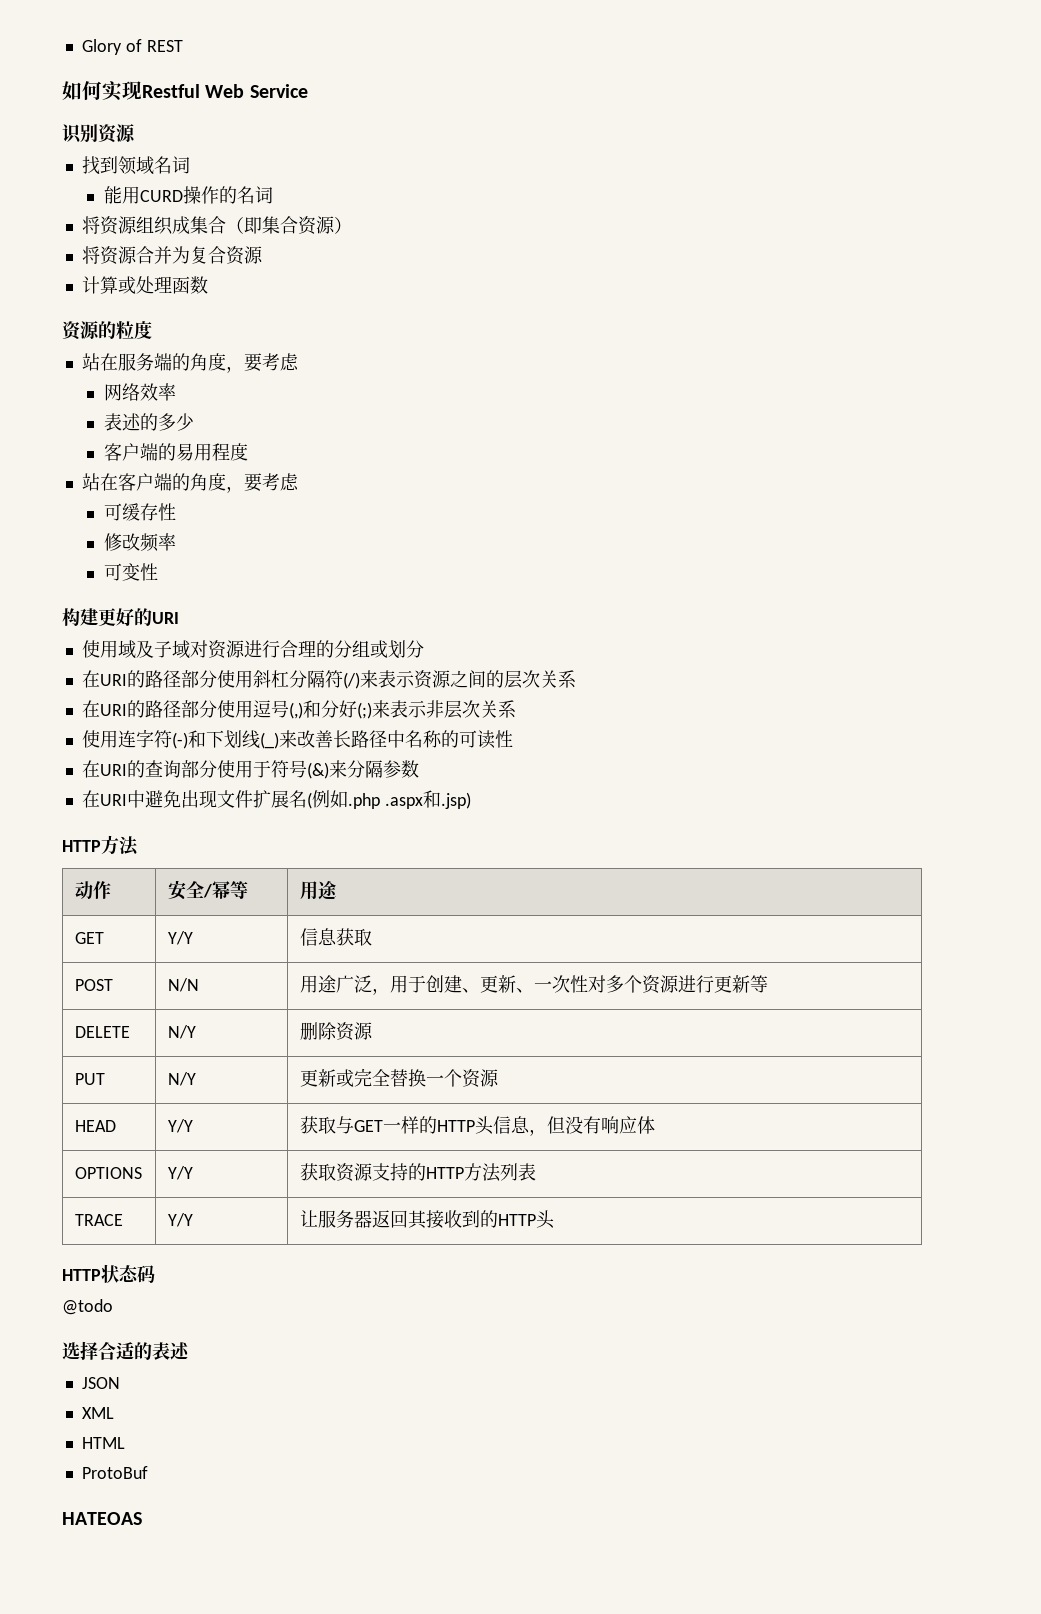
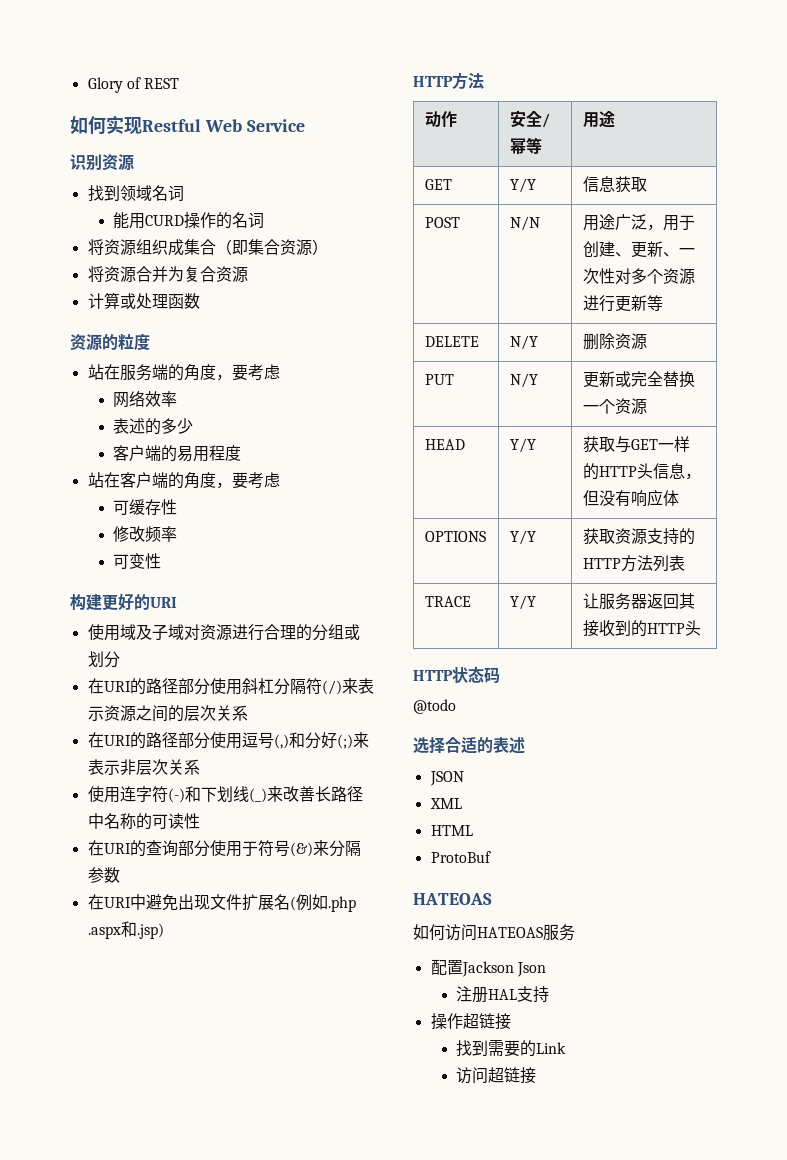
(142, 1518) none -> [413,924,575,941] [430,959,546,977] [455,986,549,1003] [430,1013,511,1030] [455,1040,566,1057] [455,1067,536,1084] // 如何访问HATEOAS服务 // 配置Jackson Json // 注册HAL支持 // 操作超链接 // 找到需要的Link // 访问超链接

